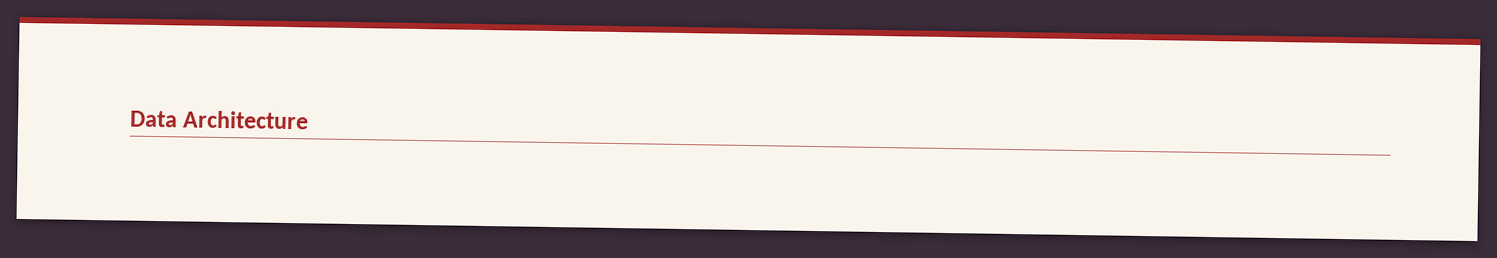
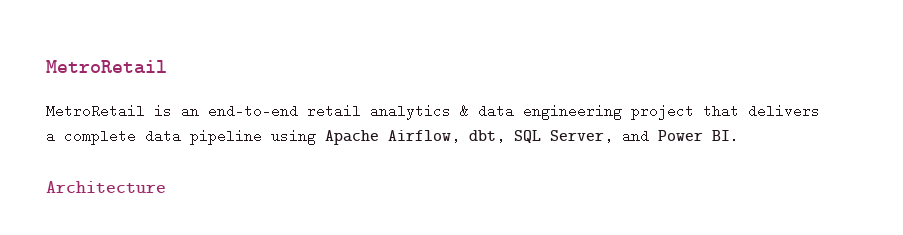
[129,110,178,128] Data -> [46,60,167,74] [46,104,820,120] [46,129,739,145] MetroRetail // MetroRetail is an end-to-end retail analytics & data engineering project that delivers a complete data pipeline using Apache Airflow, dbt, SQL Server, and Power BI. //

